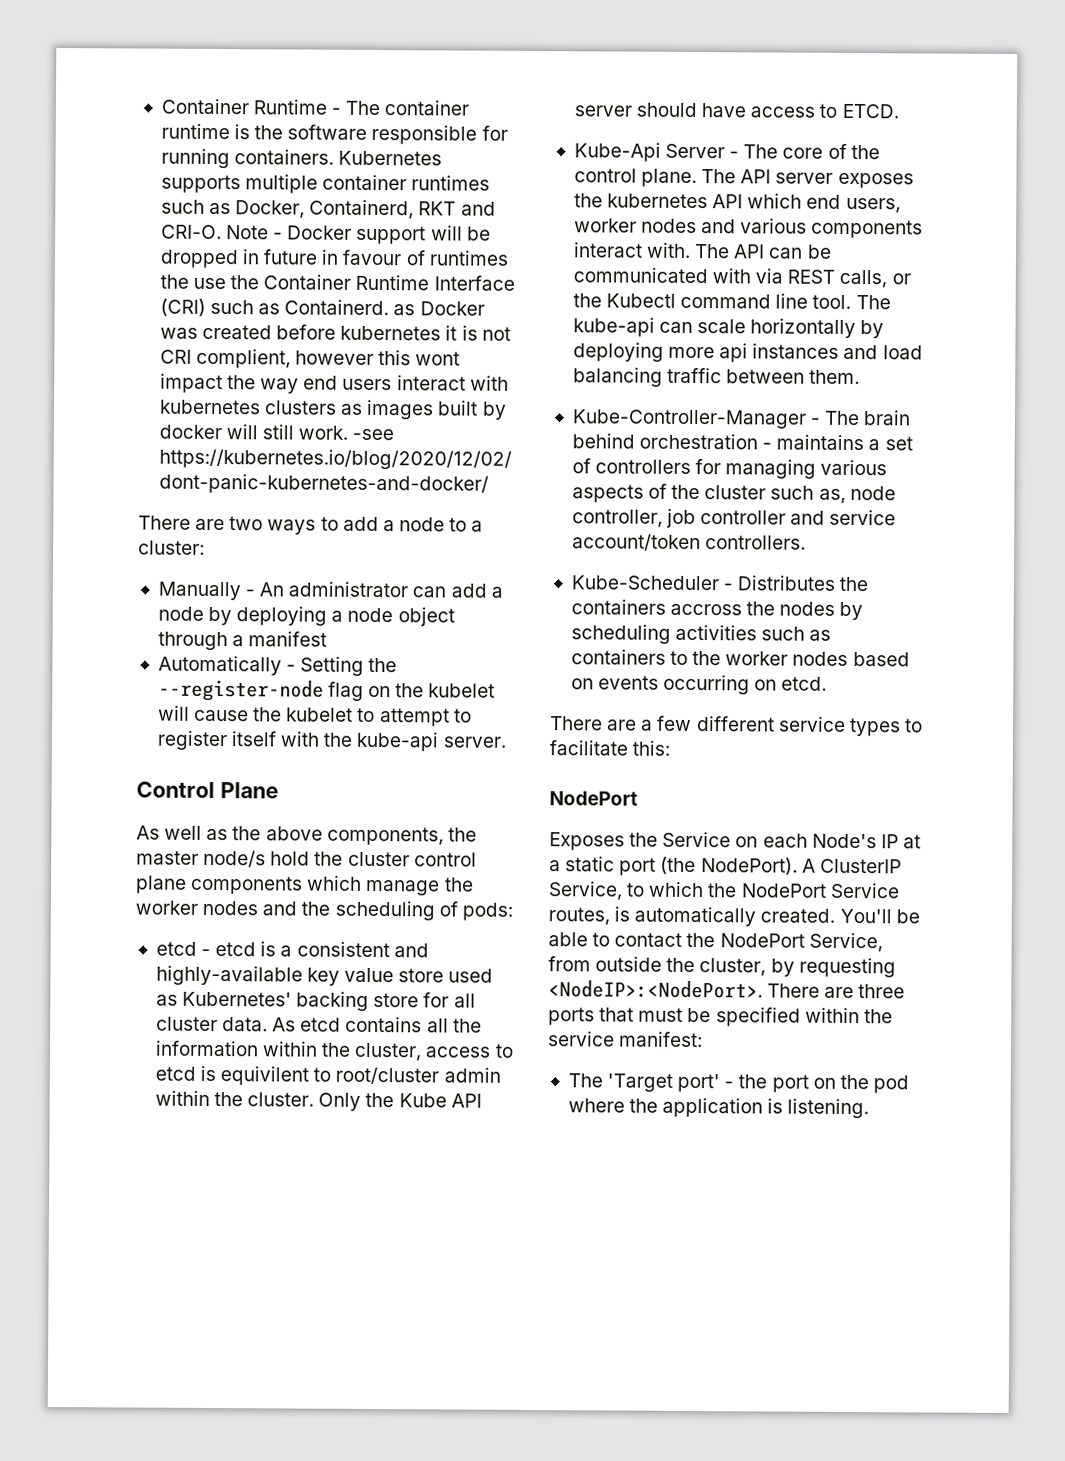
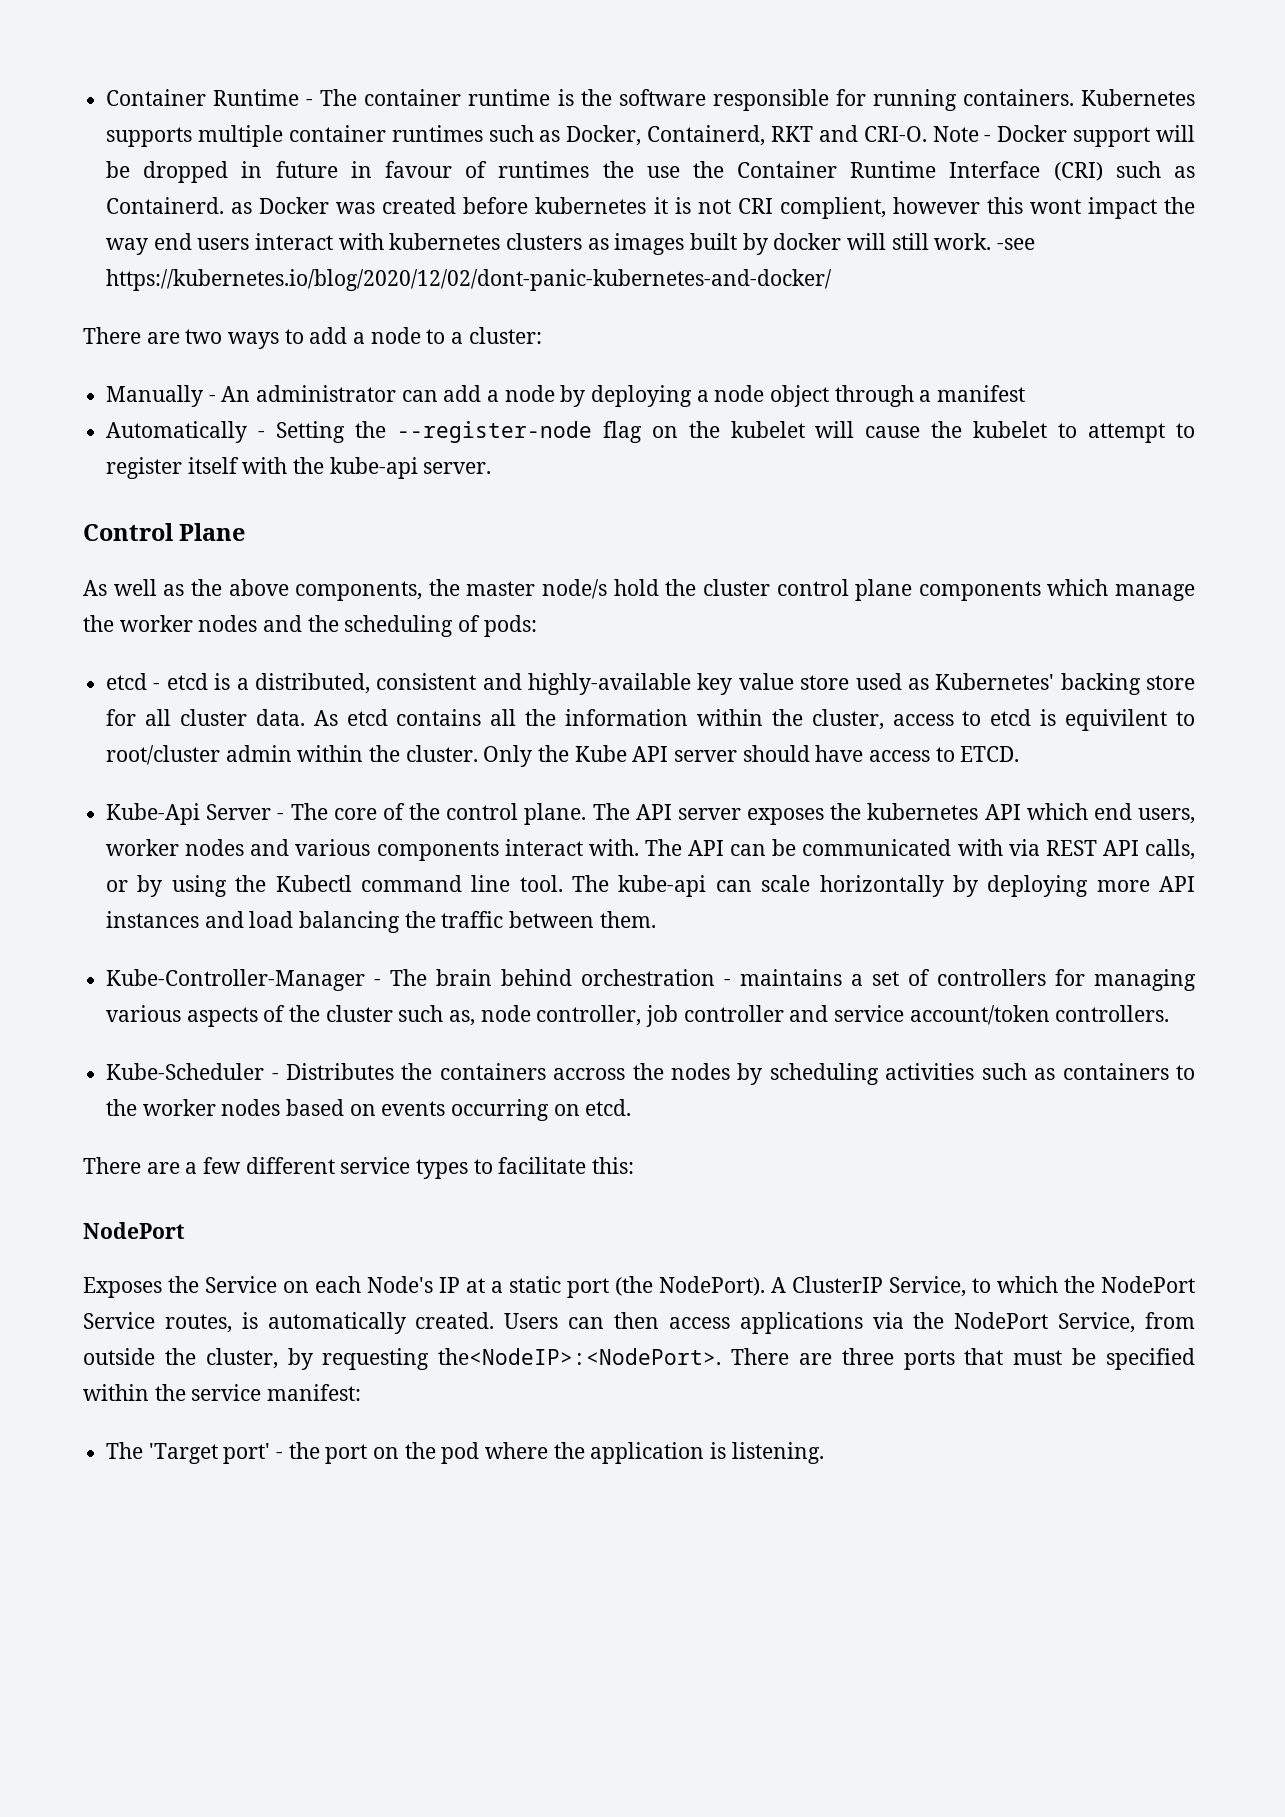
(293, 951) none -> [254,673,370,694] distributed,
(836, 276) none -> [1102,840,1139,856] API
(911, 279) none -> [137,875,227,897] by using
[719,343,749,363] api -> [1159,876,1195,892] API
(663, 377) none -> [404,911,436,928] the
[839,908,920,924] [548,932,683,947] You'll be able to contact -> [504,1312,904,1334] Users can then access applications via
[548,980,763,999] <NodeIP>:<NodePort>. -> [438,1348,722,1365] the<NodeIP>:<NodePort>.

